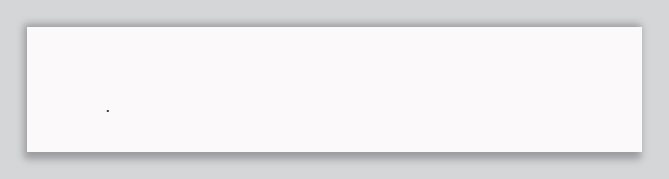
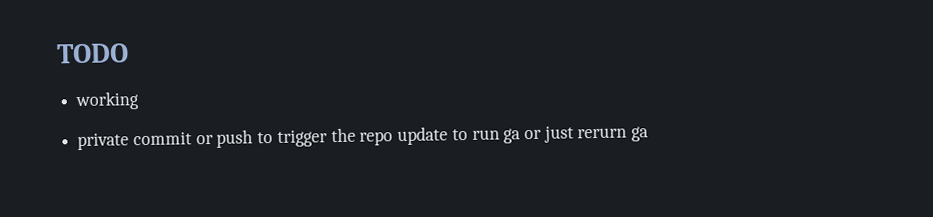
[105,110,111,112] . -> [56,43,129,64] [75,91,140,111] [77,125,650,151] TODO // working // private commit or push to trigger the repo update to run ga or just rerurn ga

